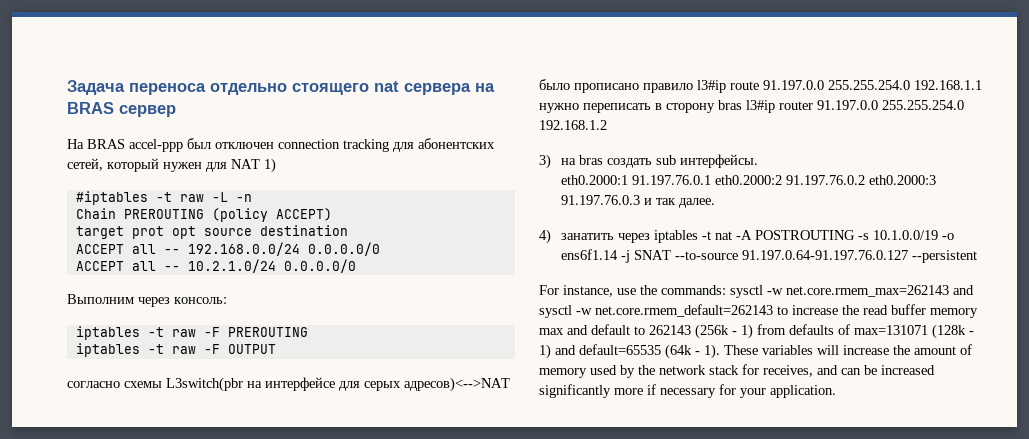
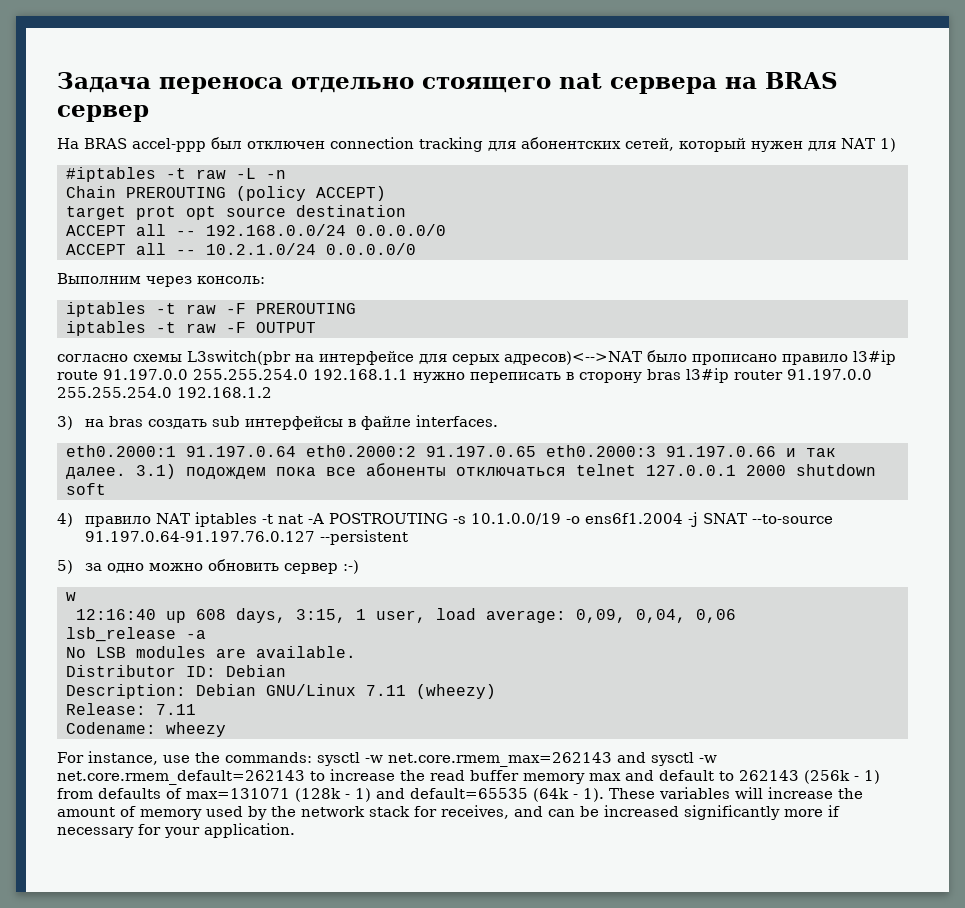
[679,154,758,168] [560,175,936,185] [560,195,715,208] интерфейсы. // eth0.2000:1 91.197.76.0.1 eth0.2000:2 91.197.76.0.2 eth0.2000:3 91.197.76.0.3 и так далее. -> [245,415,499,430] [65,445,836,457] [65,463,876,479] [65,483,106,495] интерфейсы в файле interfaces. // eth0.2000:1 91.197.0.64 eth0.2000:2 91.197.0.65 eth0.2000:3 91.197.0.66 и так далее. 3.1) подождем пока все абоненты отключаться telnet 127.0.0.1 2000 shutdown soft
[560,233,650,243] занатить через -> [85,513,191,527] правило NAT
[560,249,618,260] ens6f1.14 -> [585,513,684,524] ens6f1.2004
(977, 256) none -> [57,559,360,574] [65,592,76,601] [75,608,736,623] [65,627,206,642] [65,646,356,658] [65,665,286,677] [65,684,496,699] [65,703,196,715] [65,722,226,737] // 5) за одно можно обновить сервер :-) // w // 12:16:40 up 608 days, 3:15, 1 user, load average: 0,09, 0,04, 0,06 // lsb_release -a // No LSB modules are available. // Distributor ID: Debian // Description: Debian GNU/Linux 7.11 (wheezy) // Release: 7.11 // Codename: wheezy

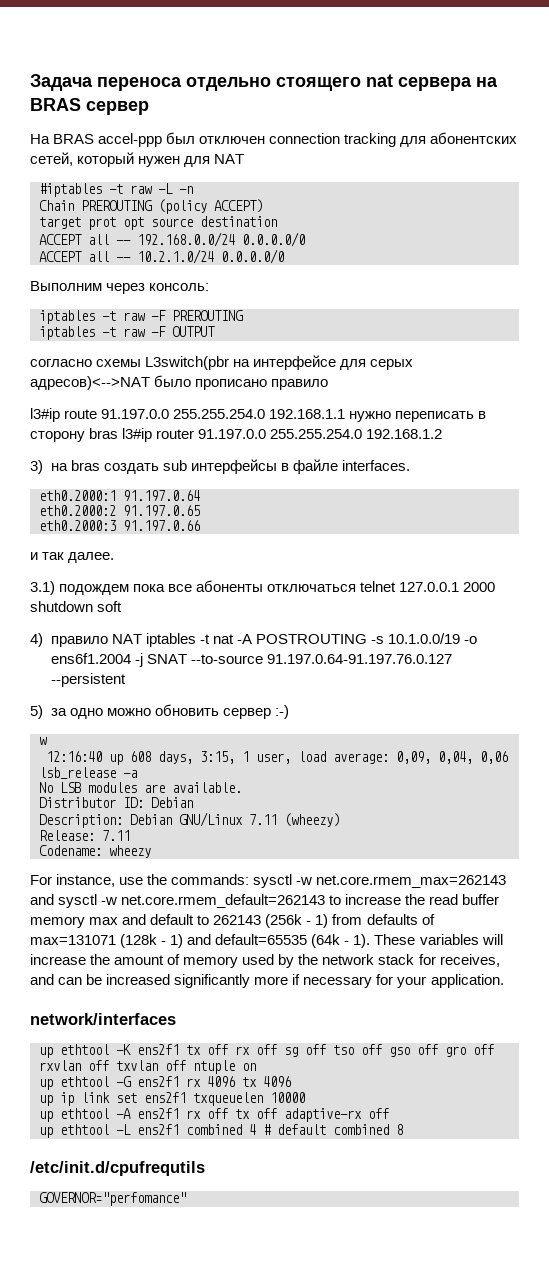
[880,138,896,152] 1) -> (245, 159) none
(848, 359) none -> (329, 384) //
(296, 451) none -> (200, 495) //
(536, 451) none -> (200, 510) //
(776, 451) none -> (200, 525) //
(126, 473) none -> (115, 557) //
(295, 830) none -> [30,1013,176,1025] [39,1044,494,1058] [39,1060,256,1074] [39,1076,291,1090] [39,1092,305,1106] [39,1108,389,1122] [39,1124,403,1138] [30,1161,205,1176] [39,1192,186,1206] // network/interfaces // up ethtool -K ens2f1 tx off rx off sg off tso off gso off gro off rxvlan off txvlan off ntuple on // up ethtool -G ens2f1 rx 4096 tx 4096 // up ip link set ens2f1 txqueuelen 10000 // up ethtool -A ens2f1 rx off tx off adaptive-rx off // up ethtool -L ens2f1 combined 4 # default combined 8 // /etc/init.d/cpufrequtils // GOVERNOR="perfomance"

